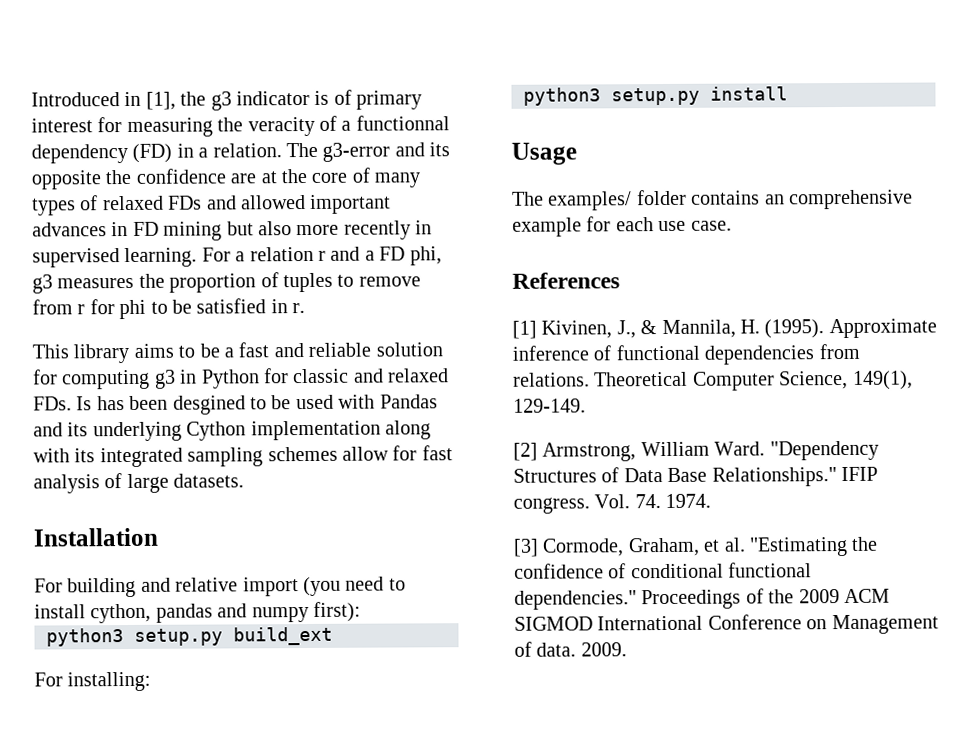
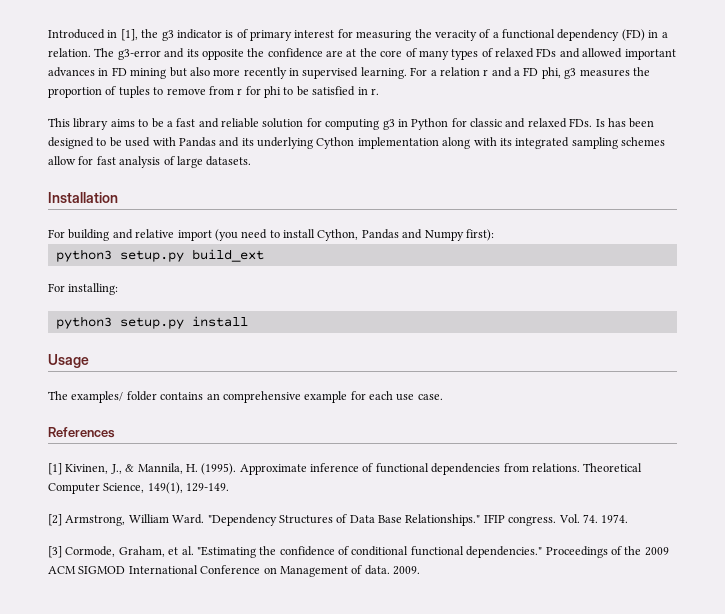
[355,115,450,131] functionnal -> [502,29,555,39] functional
[172,395,246,415] desgined -> [48,137,94,149] designed
[90,603,309,624] cython, pandas and numpy -> [317,229,464,241] Cython, Pandas and Numpy

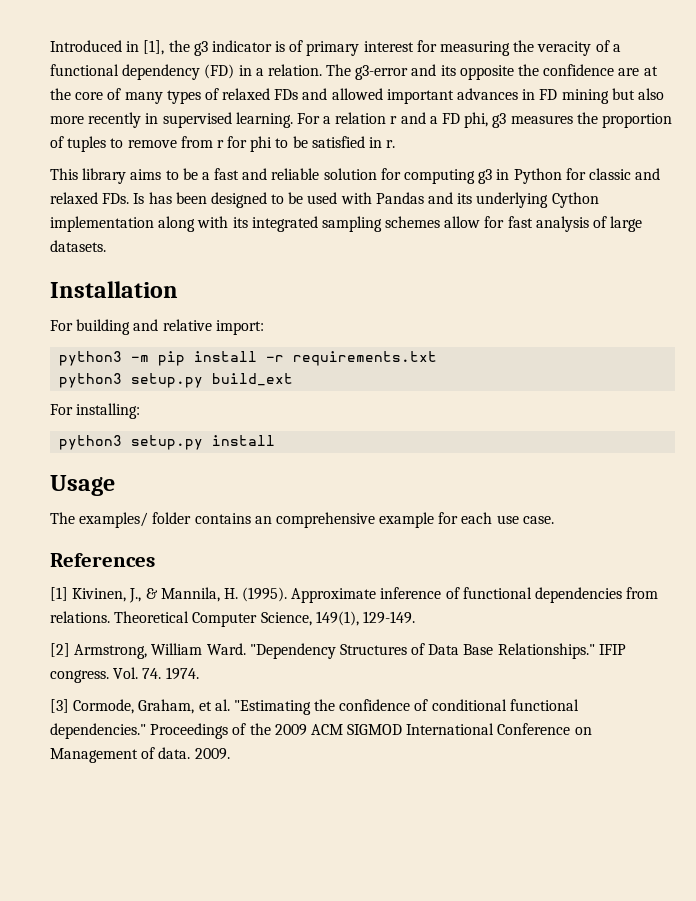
[177,229,494,241] import (you need to install Cython, Pandas and Numpy first): -> [215,320,264,335] [59,351,438,366] import: // python3 -m pip install -r requirements.txt

